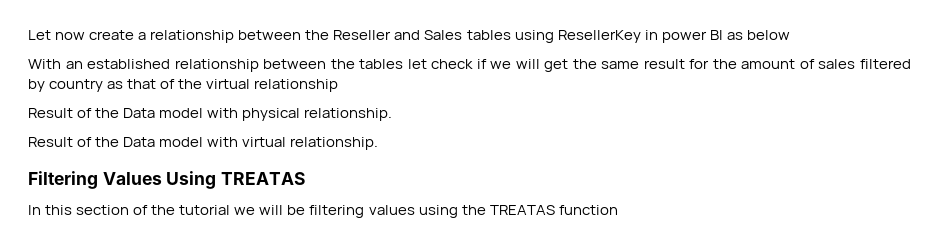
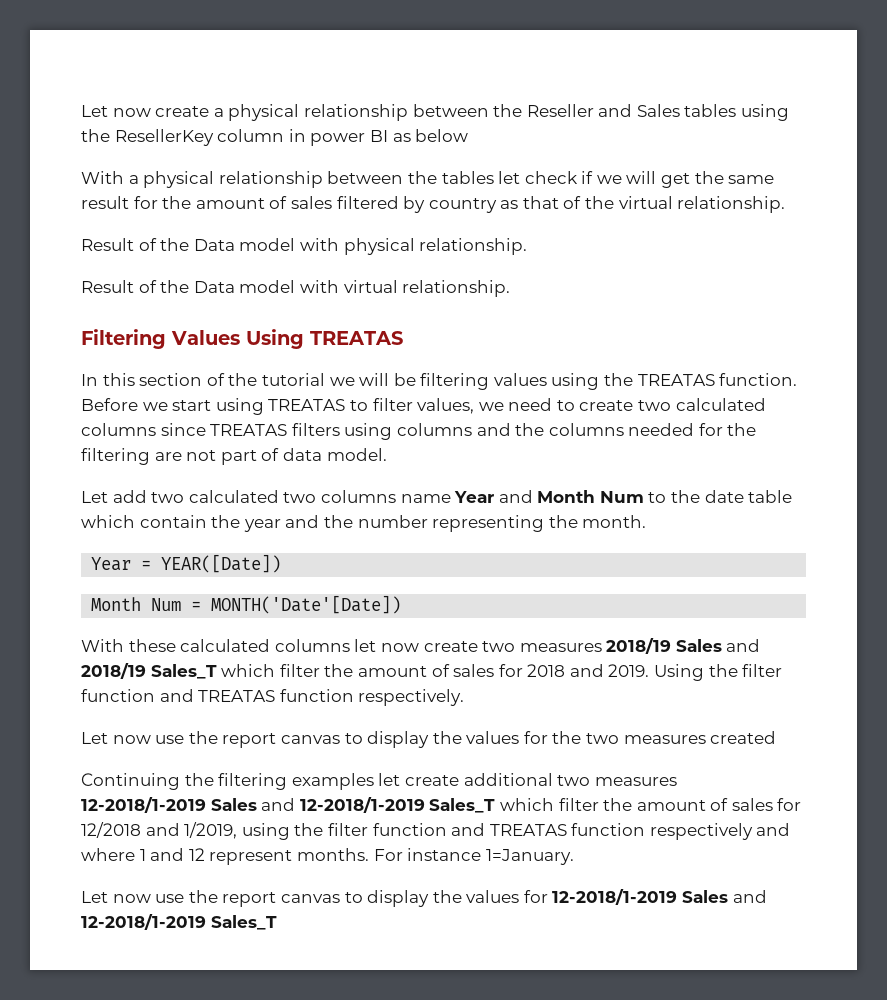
(147, 36) none -> [228,104,300,121] physical
[557,30,641,43] ResellerKey -> [81,129,285,146] the ResellerKey column
[65,59,171,69] an established -> [128,171,215,188] a physical
[254,79,339,92] relationship -> [677,196,786,213] relationship.
[558,205,618,215] function -> [719,373,798,386] [81,398,766,415] [81,423,757,440] [81,448,387,465] [81,490,793,503] [81,515,647,532] [91,554,282,573] [91,595,402,614] [81,638,761,654] [81,663,783,681] [81,689,465,706] [81,731,777,748] [81,773,677,790] [81,797,802,813] [81,822,791,840] [81,848,574,865] [81,889,767,907] [81,914,277,930] function. Before we start using TREATAS to filter values, we need to create two calculated columns since TREATAS filters using columns and the columns needed for the filtering are not part of data model. // Let add two calculated two columns name Year and Month Num to the date table which contain the year and the number representing the month. // Year = YEAR([Date]) // Month Num = MONTH('Date'[Date]) // With these calculated columns let now create two measures 2018/19 Sales and 2018/19 Sales_T which filter the amount of sales for 2018 and 2019. Using the filter function and TREATAS function respectively. // Let now use the report canvas to display the values for the two measures created // Continuing the filtering examples let create additional two measures 12-2018/1-2019 Sales and 12-2018/1-2019 Sales_T which filter the amount of sales for 12/2018 and 1/2019, using the filter function and TREATAS function respectively and where 1 and 12 represent months. For instance 1=January. // Let now use the report canvas to display the values for 12-2018/1-2019 Sales and 12-2018/1-2019 Sales_T

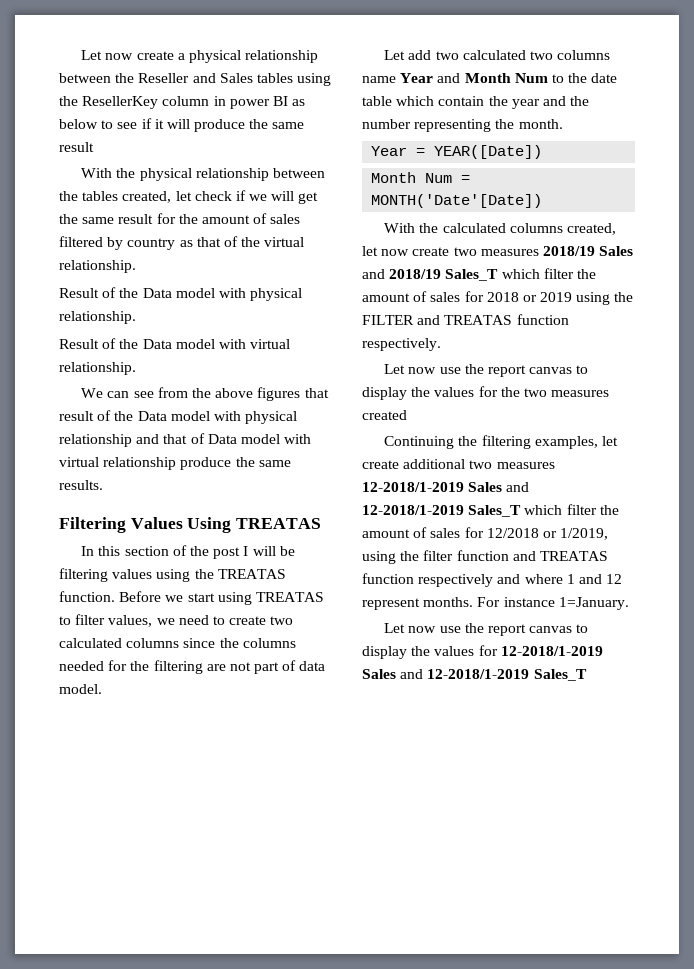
[81,171,139,184] // With a -> [101,118,305,132] [59,142,94,152] [81,168,136,178] to see if it will produce the same result // With the
(494, 177) none -> [122,191,172,203] created,
(511, 288) none -> [81,387,329,401] [59,410,298,424] [59,433,312,447] [59,457,291,470] [59,480,103,490] // We can see from the above figures that result of the Data model with physical relationship and that of Data model with virtual relationship produce the same results.
[261,373,355,386] tutorial we -> [213,546,249,559] post I
[210,423,511,440] TREATAS filters using columns and -> (216, 643) none
[128,639,350,652] these calculated columns -> [419,223,617,235] the calculated columns created,
[569,664,783,681] [81,689,155,702] and 2019. Using the filter function -> [522,292,634,305] [362,315,414,325] or 2019 using the FILTER
[291,773,374,790] examples -> [534,436,598,449] examples,
[145,823,180,836] and -> [542,531,557,538] or

